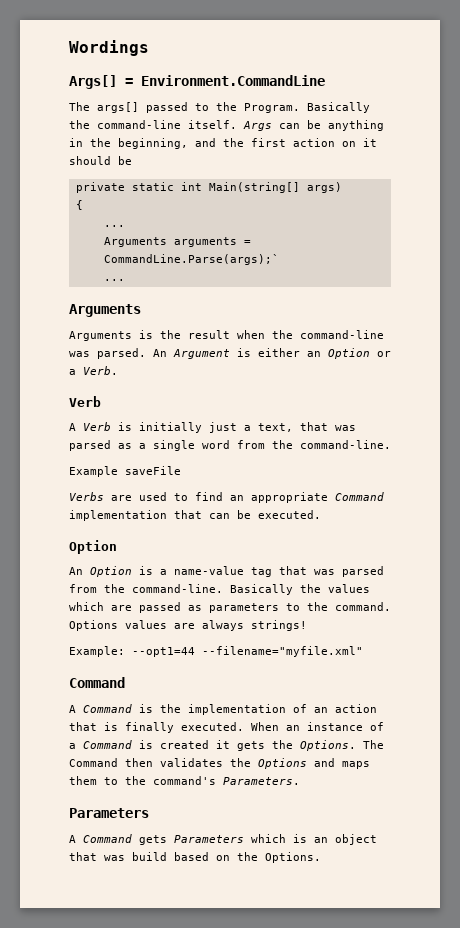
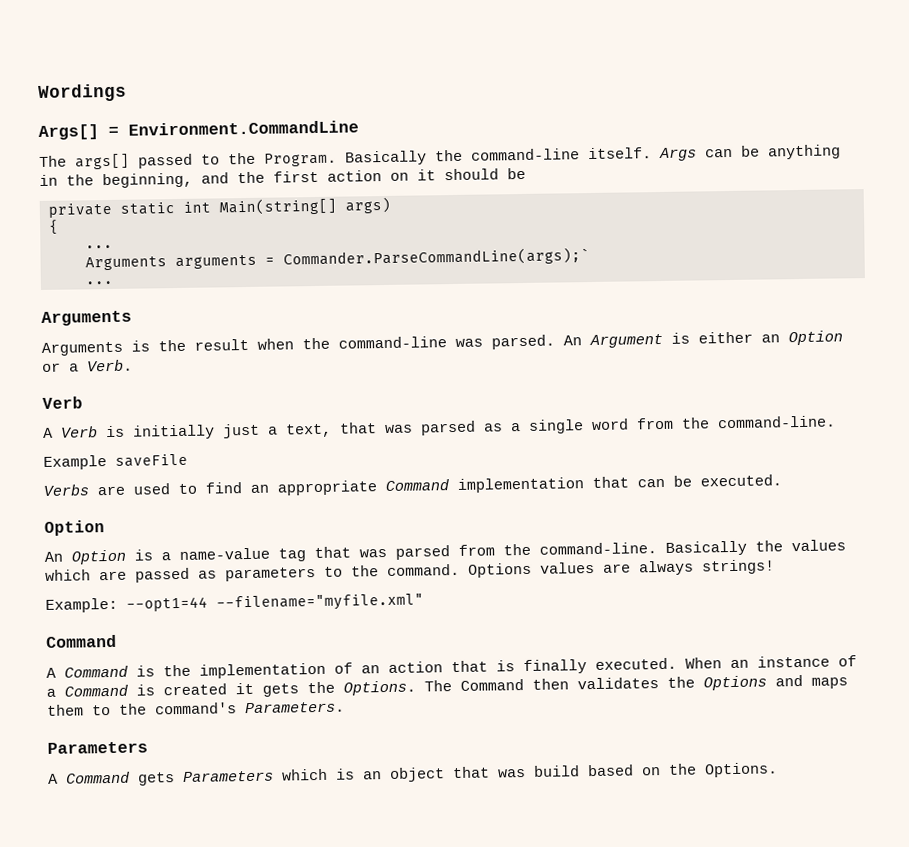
[103,254,279,265] CommandLine.Parse(args);` -> [283,247,590,268] Commander.ParseCommandLine(args);`

